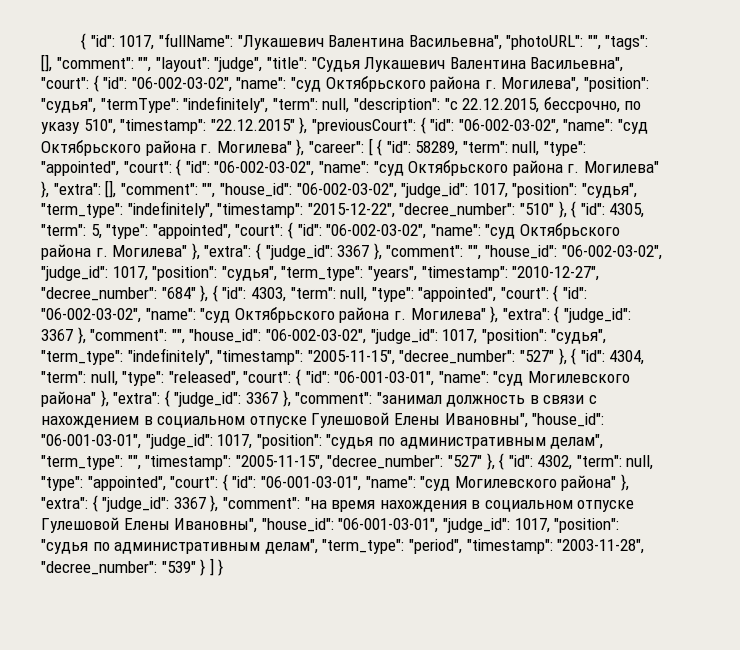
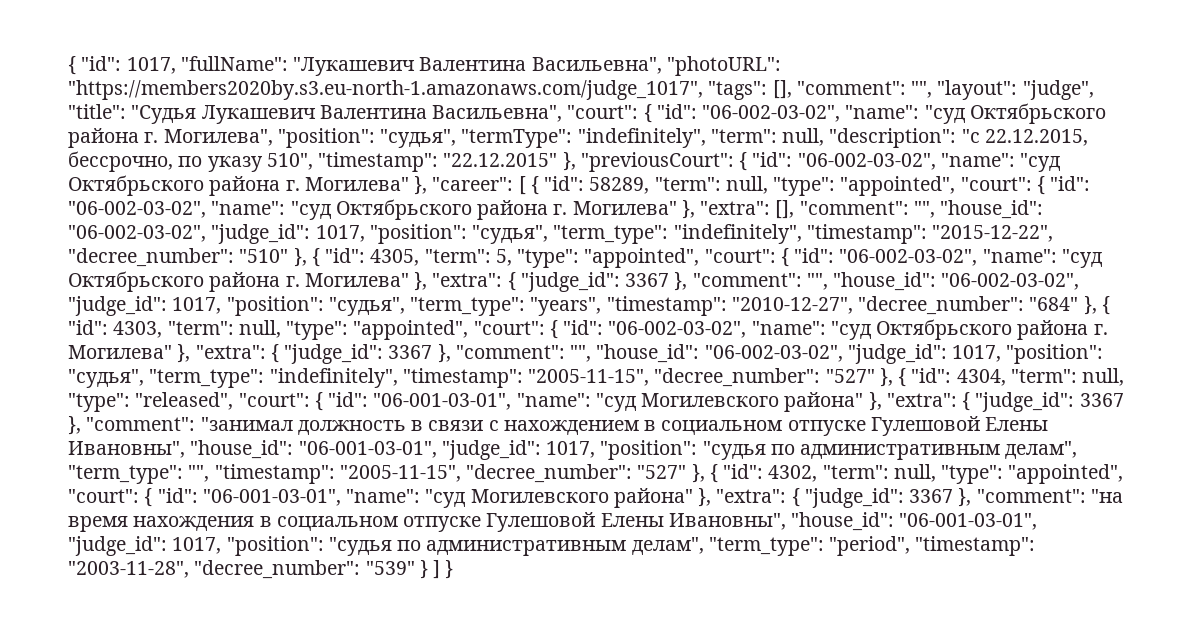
[587,35,601,50] "", -> [68,80,703,100] "https://members2020by.s3.eu-north-1.amazonaws.com/judge_1017",

